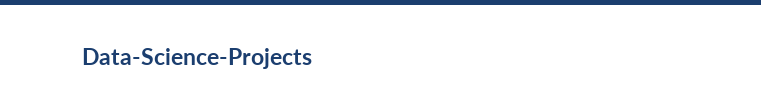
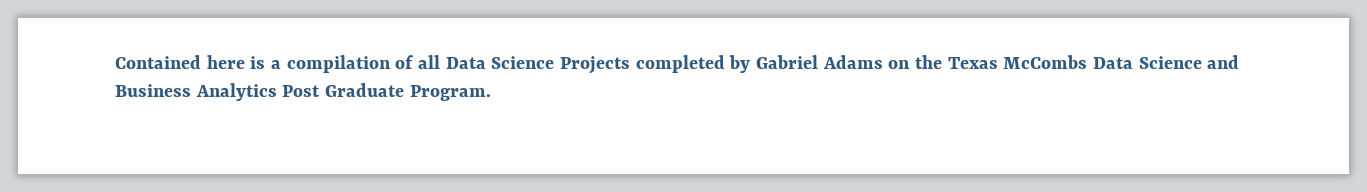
[82,48,312,69] Data-Science-Projects -> [115,55,1240,74] [115,83,491,101] Contained here is a compilation of all Data Science Projects completed by Gabriel Adams on the Texas McCombs Data Science and Business Analytics Post Graduate Program.

